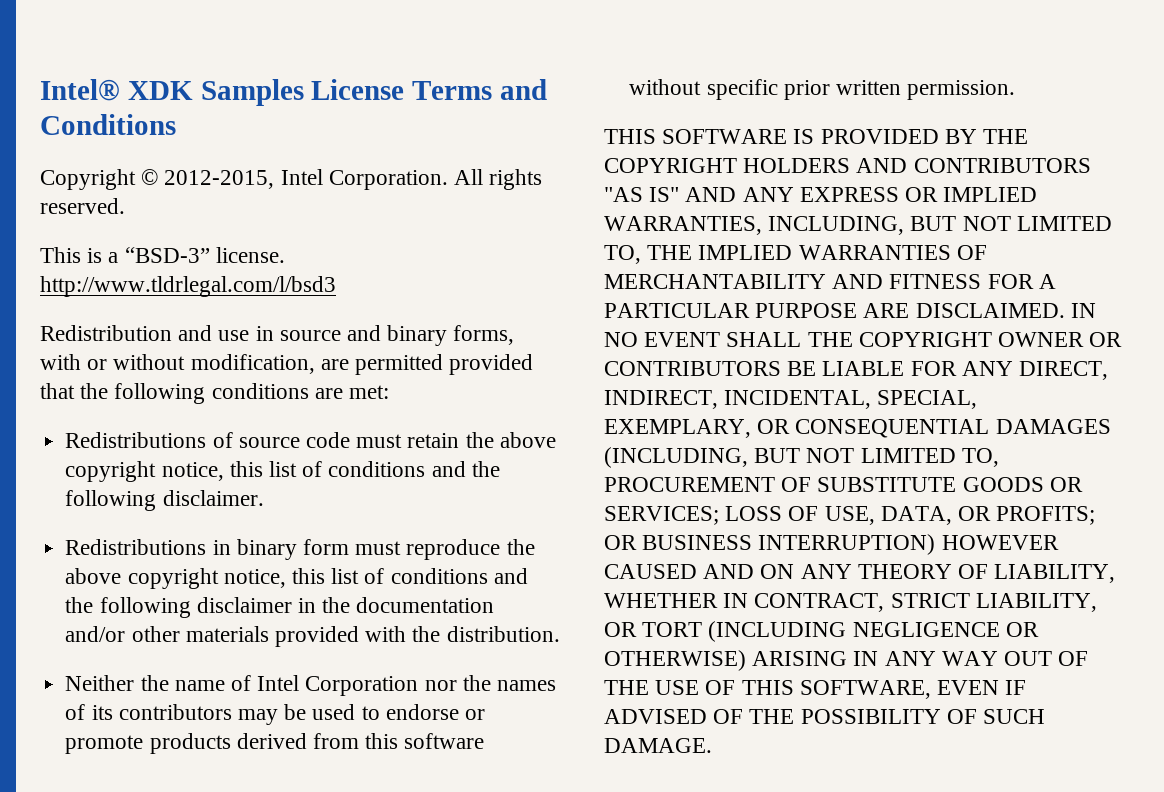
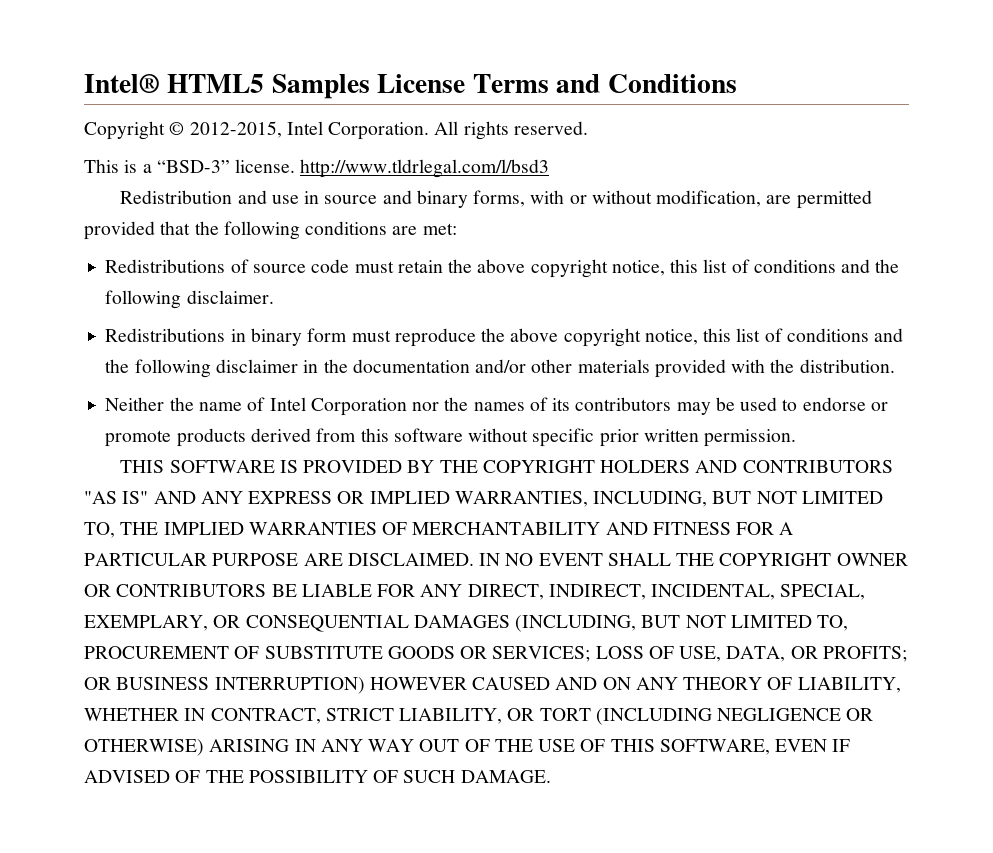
[127,81,193,100] XDK -> [167,74,265,93] HTML5

